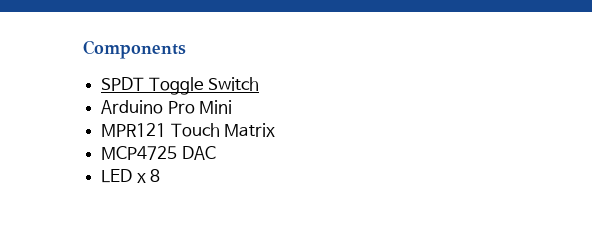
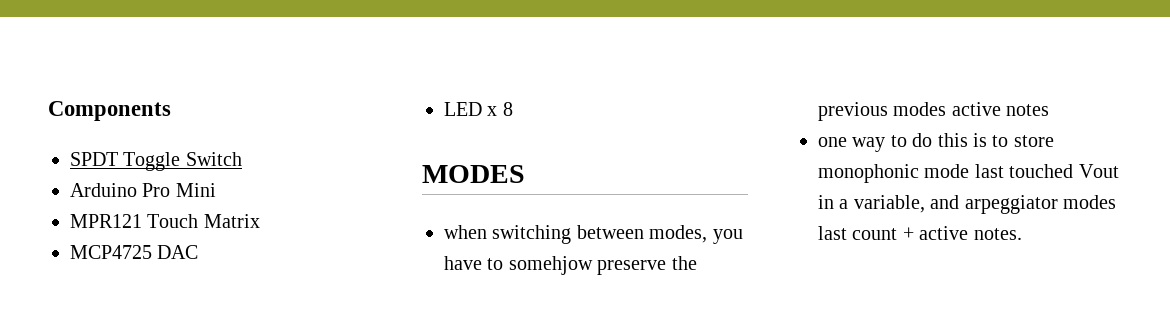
(161, 175) none -> [422,165,525,183] [444,225,743,244] [444,256,697,275] [818,102,1050,121] [818,133,1054,152] [818,164,1119,183] [818,195,1116,214] [818,226,1022,240] // MODES // when switching between modes, you have to somehjow preserve the previous modes active notes // one way to do this is to store monophonic mode last touched Vout in a variable, and arpeggiator modes last count + active notes.

